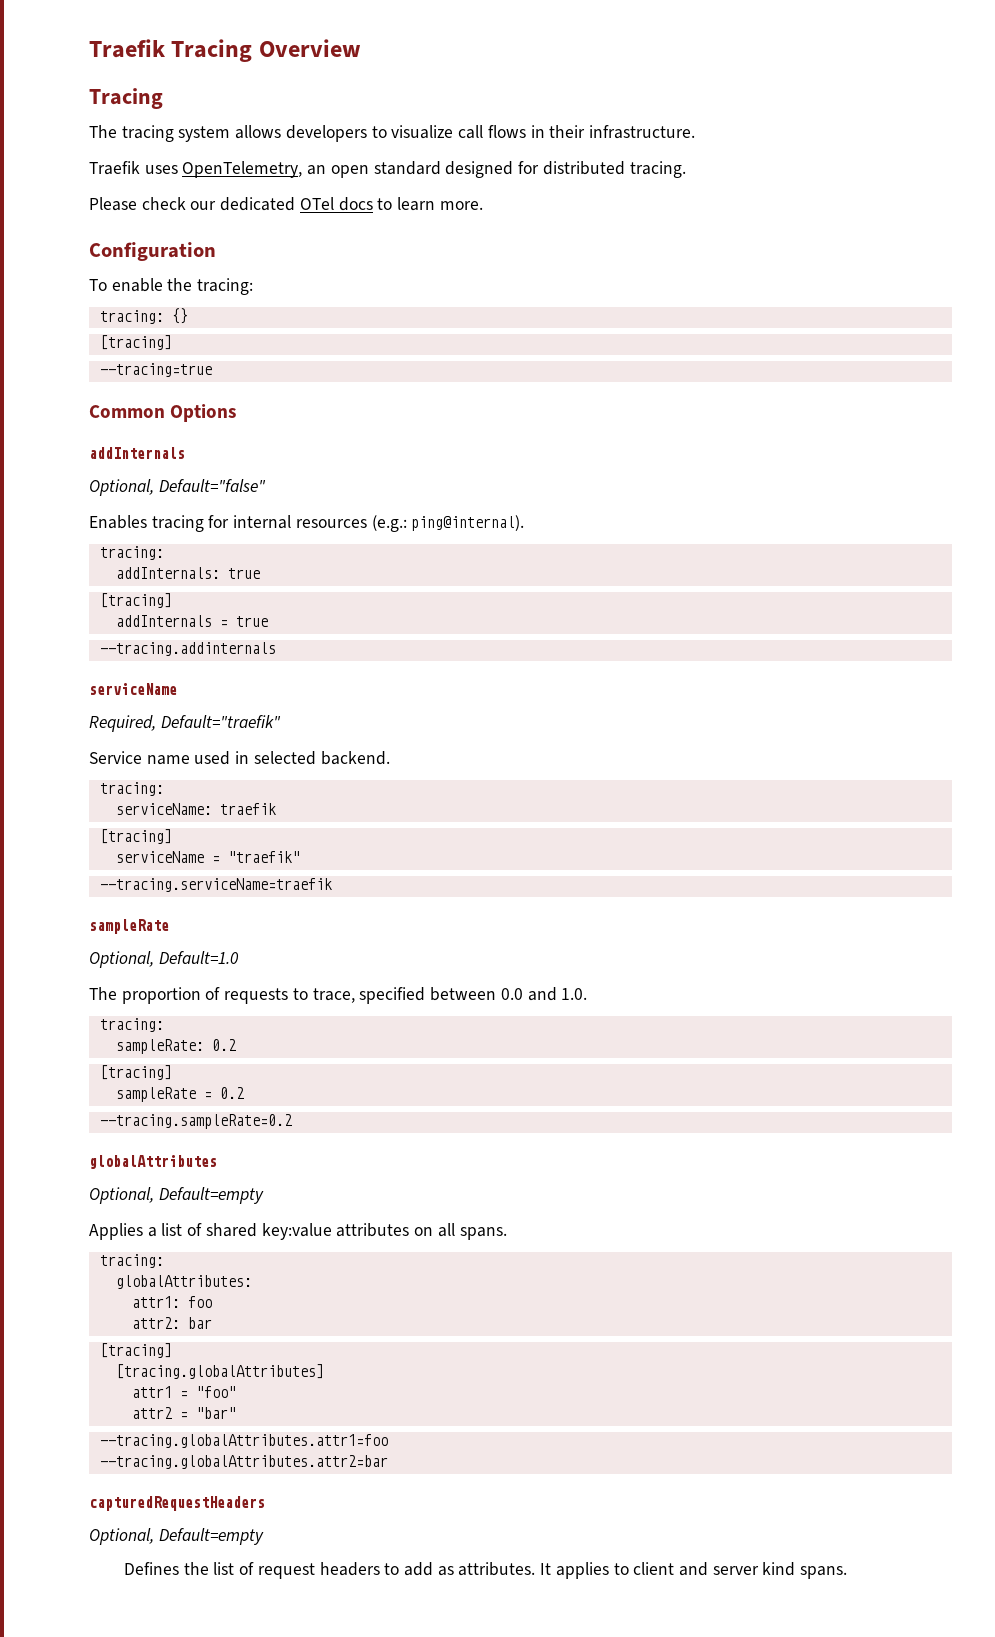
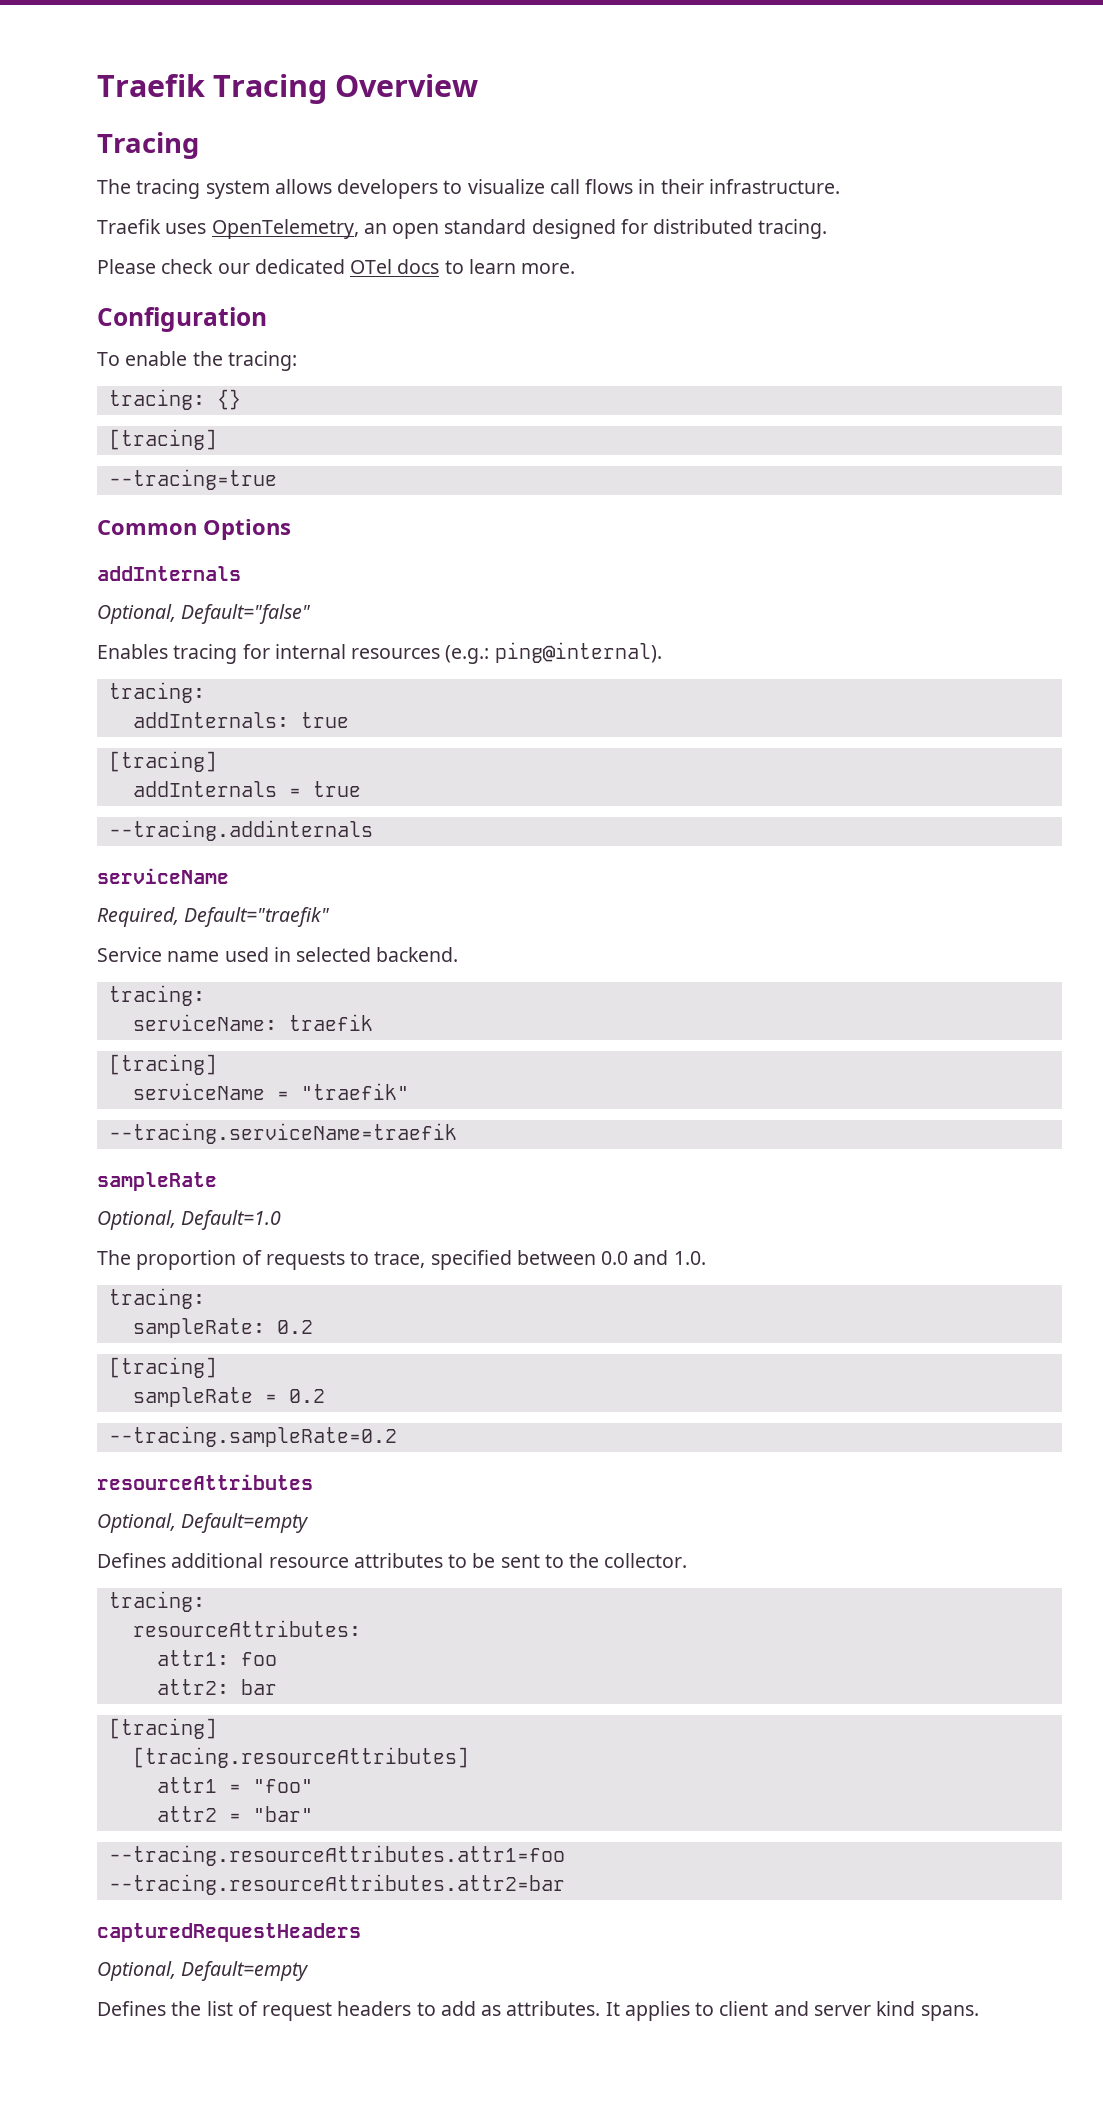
[89,1155,217,1169] [89,1187,264,1204] [89,1223,507,1240] [99,1254,164,1268] [115,1275,252,1289] globalAttributes // Optional, Default=empty // Applies a list of shared key:value attributes on all spans. // tracing: // globalAttributes: -> [97,1474,313,1490] [97,1513,310,1533] [97,1553,688,1568] [108,1591,205,1612] [132,1620,361,1637] resourceAttributes // Optional, Default=empty // Defines additional resource attributes to be sent to the collector. // tracing: // resourceAttributes:
[115,1364,324,1379] [tracing.globalAttributes] -> [132,1747,469,1768] [tracing.resourceAttributes]
[99,1434,388,1448] [99,1455,388,1469] --tracing.globalAttributes.attr1=foo // --tracing.globalAttributes.attr2=bar -> [108,1845,565,1866] [108,1874,565,1895] --tracing.resourceAttributes.attr1=foo // --tracing.resourceAttributes.attr2=bar

